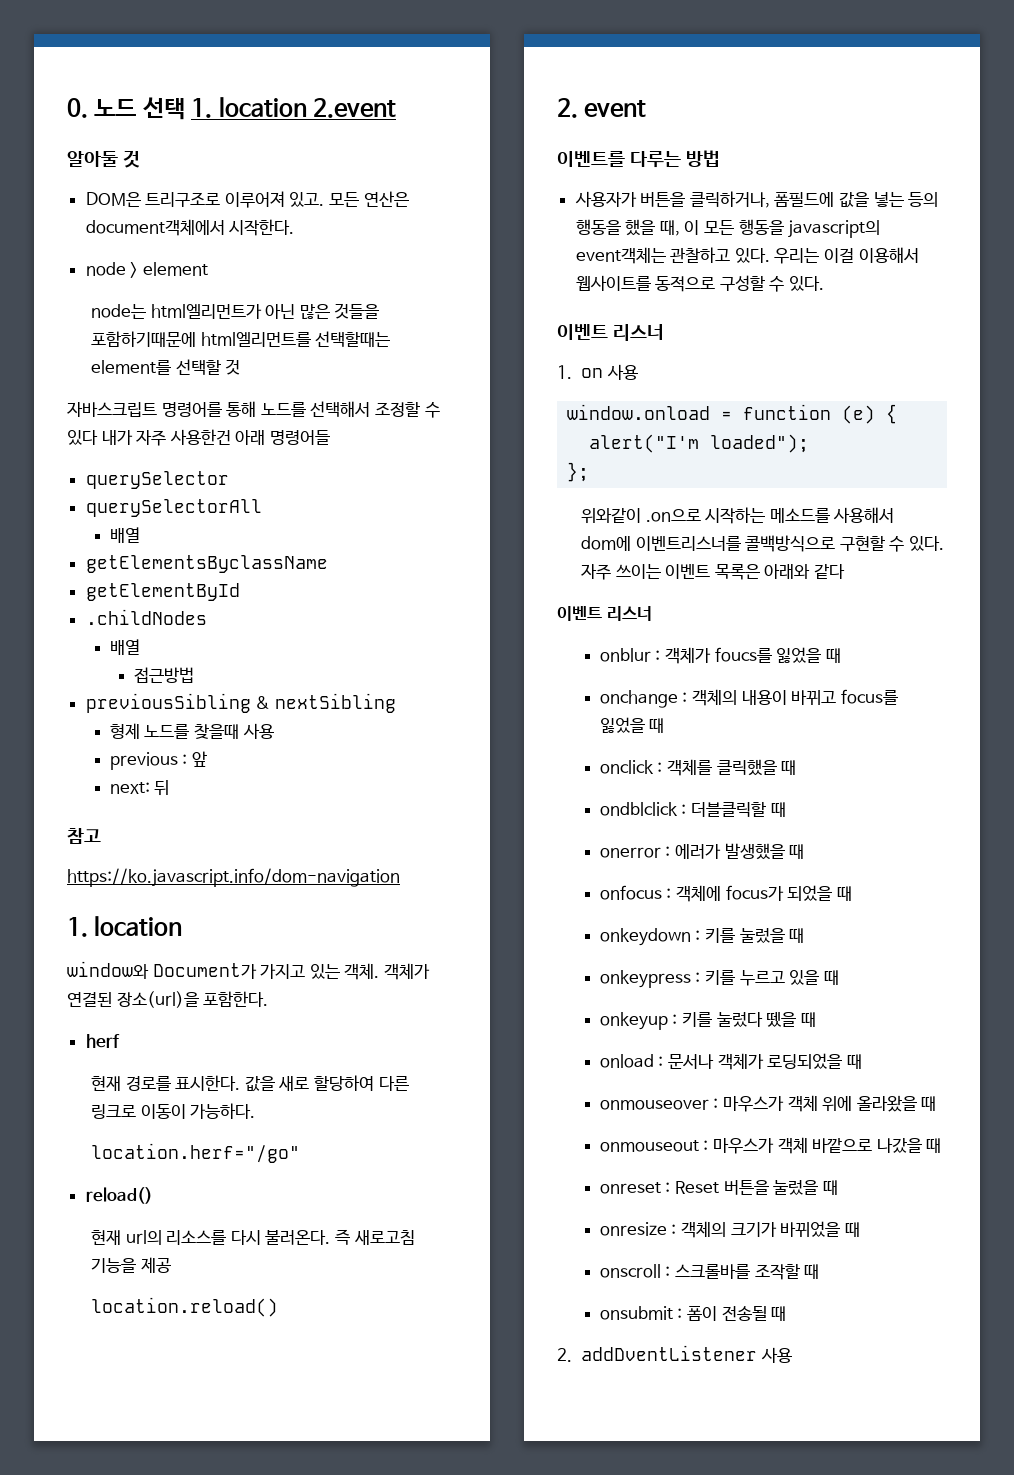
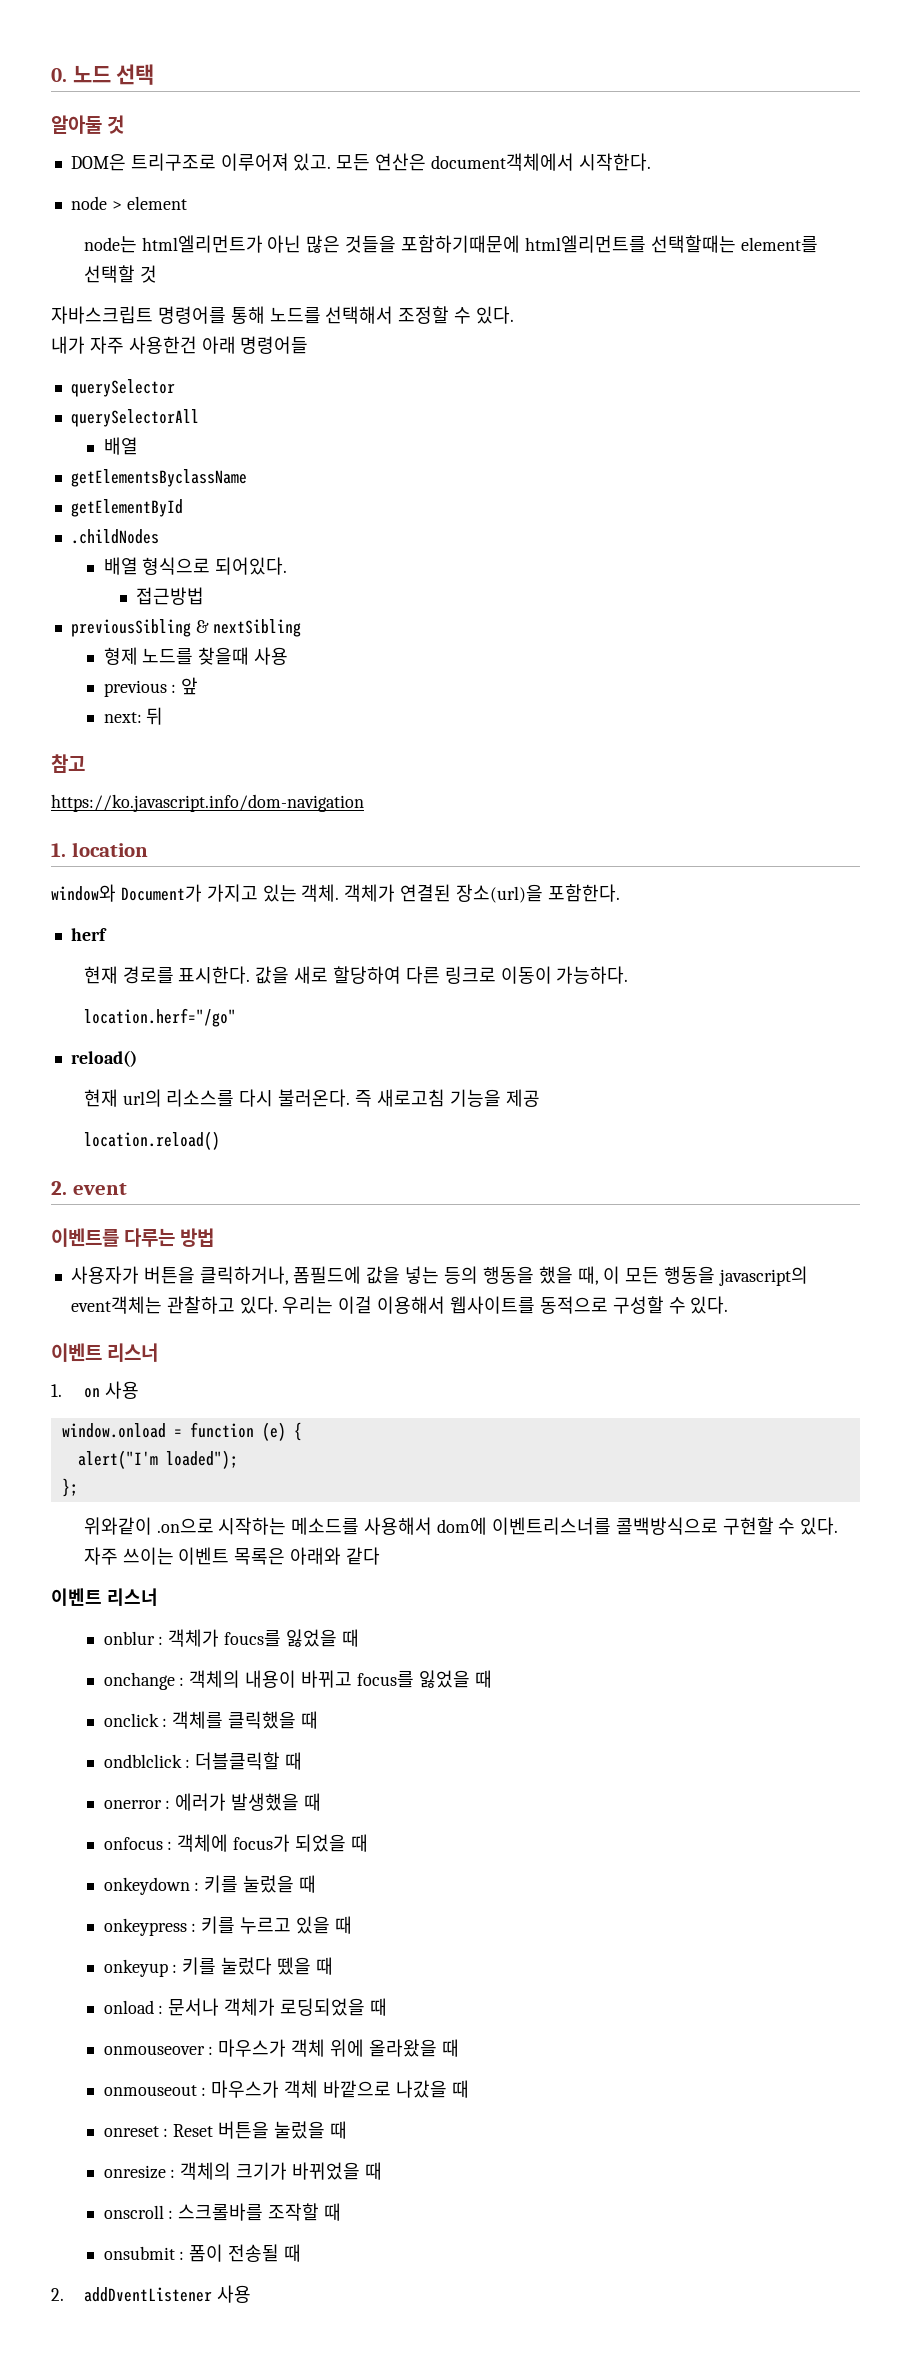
[191,97,397,118] 1. location 2.event -> (155, 74) none
[67,430,98,445] 있다 -> [476,306,515,324] 있다. //
(140, 647) none -> [142,557,288,575] 형식으로 되어있다.

